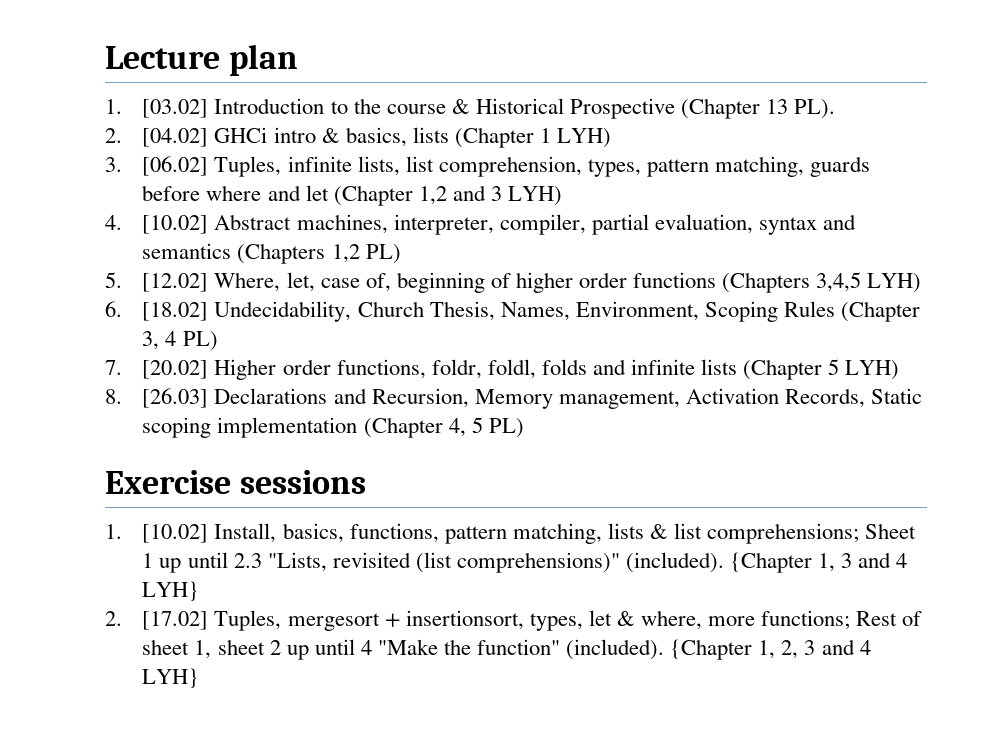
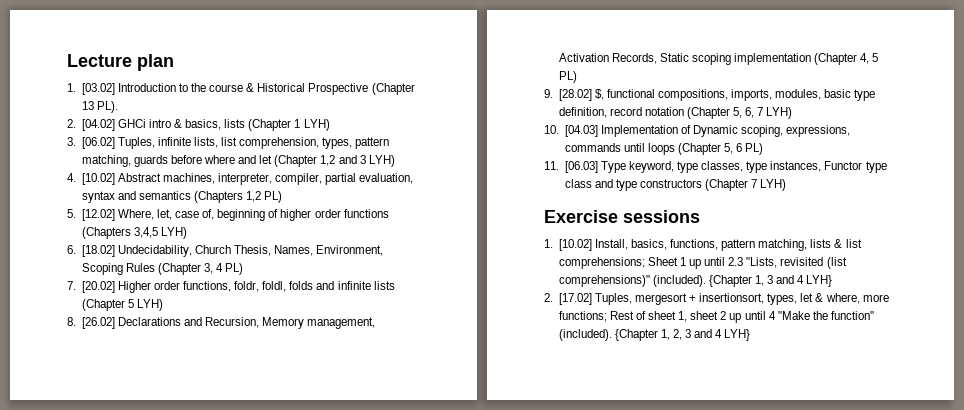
[142,388,209,408] [26.03] -> [81,317,115,329] [26.02]
(524, 428) none -> [544,89,876,101] [558,107,793,119] [544,125,851,137] [564,143,764,155] [544,161,887,173] [564,179,787,191] // 9. [28.02] $, functional compositions, imports, modules, basic type definition, record notation (Chapter 5, 6, 7 LYH) // 10. [04.03] Implementation of Dynamic scoping, expressions, commands until loops (Chapter 5, 6 PL) // 11. [06.03] Type keyword, type classes, type instances, Functor type class and type constructors (Chapter 7 LYH)

